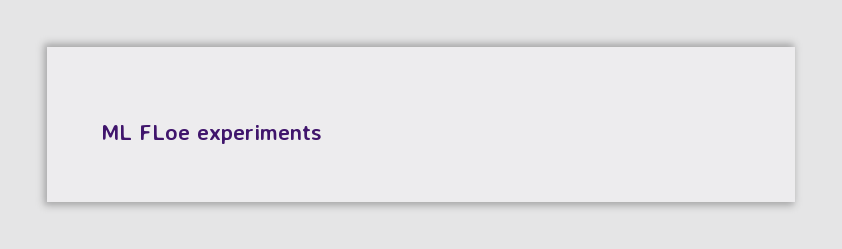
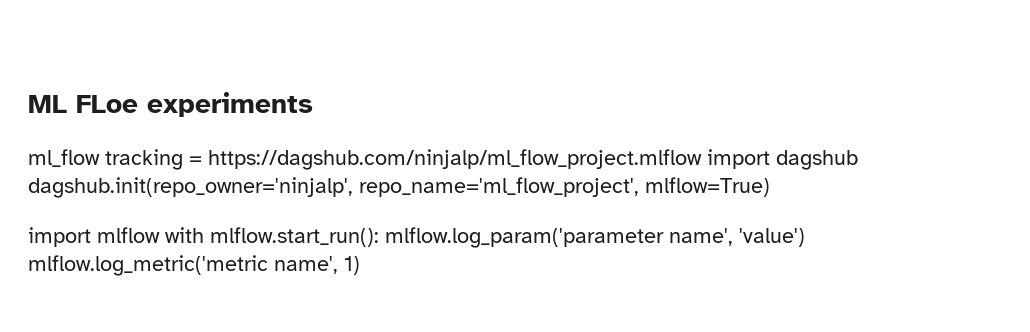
(322, 134) none -> [28,149,858,170] [28,177,770,198] [28,227,805,248] [28,255,360,276] // ml_flow tracking = https://dagshub.com/ninjalp/ml_flow_project.mlflow import dagshub dagshub.init(repo_owner='ninjalp', repo_name='ml_flow_project', mlflow=True) // import mlflow with mlflow.start_run(): mlflow.log_param('parameter name', 'value') mlflow.log_metric('metric name', 1)

